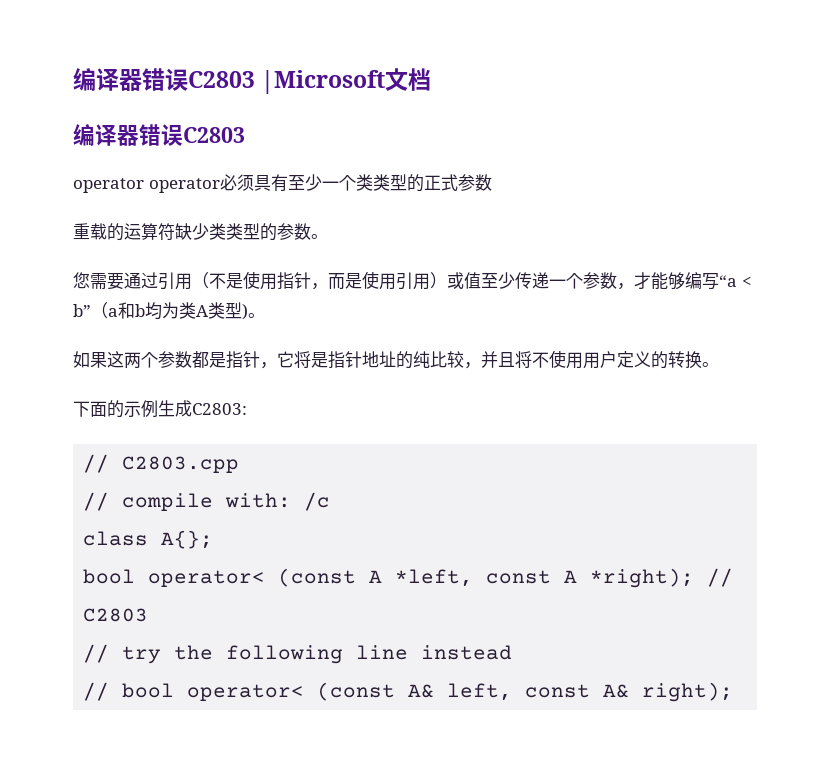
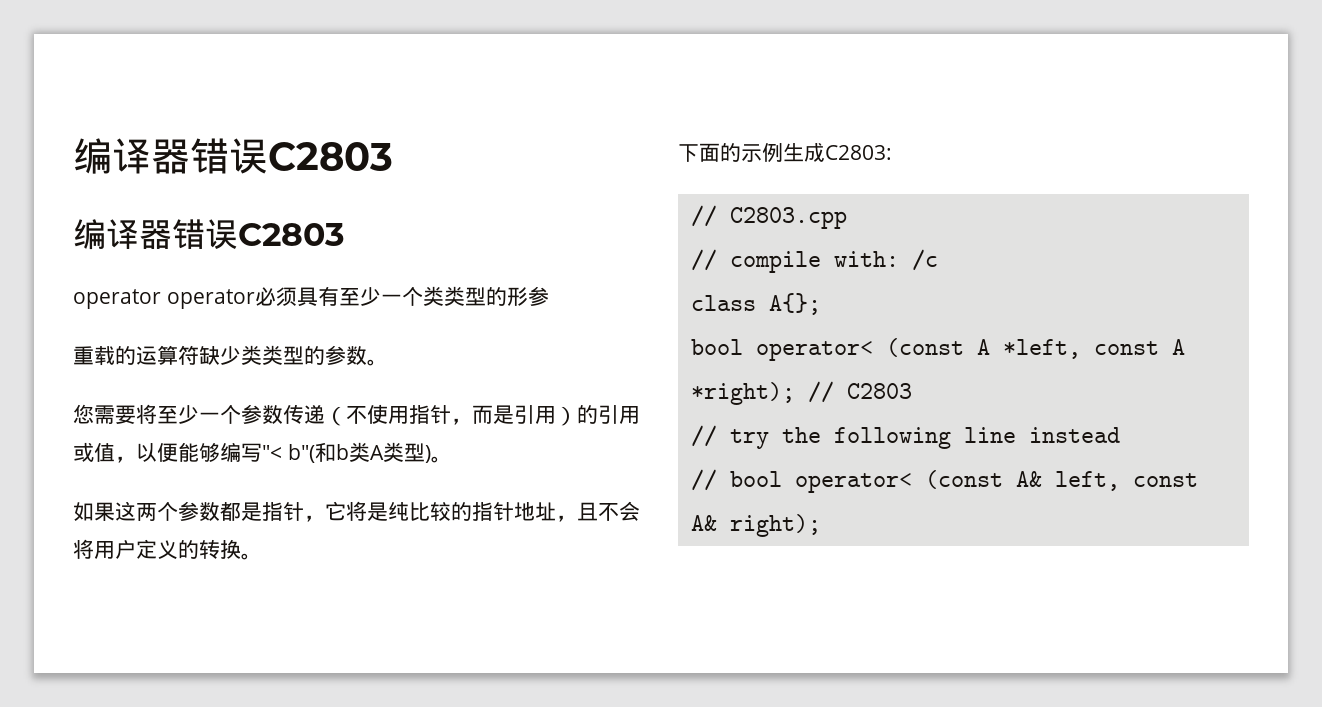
[73,68,432,94] 编译器错误C2803 |Microsoft文档 -> [73,138,393,174] 编译器错误C2803
[423,174,492,191] 正式参数 -> [506,286,549,306] 形参
[124,271,752,290] [73,302,179,320] 通过引用（不是使用指针，而是使用引用）或值至少传递一个参数，才能够编写“a < b”（a和b均为 -> [136,404,640,426] [73,442,349,463] 将至少一个参数传递（不使用指针，而是引用）的引用或值，以便能够编写"< b"(和b
[328,350,583,369] 指针地址的纯比较，并且将不使用 -> [388,501,640,522] [73,539,94,559] 纯比较的指针地址，且不会将

